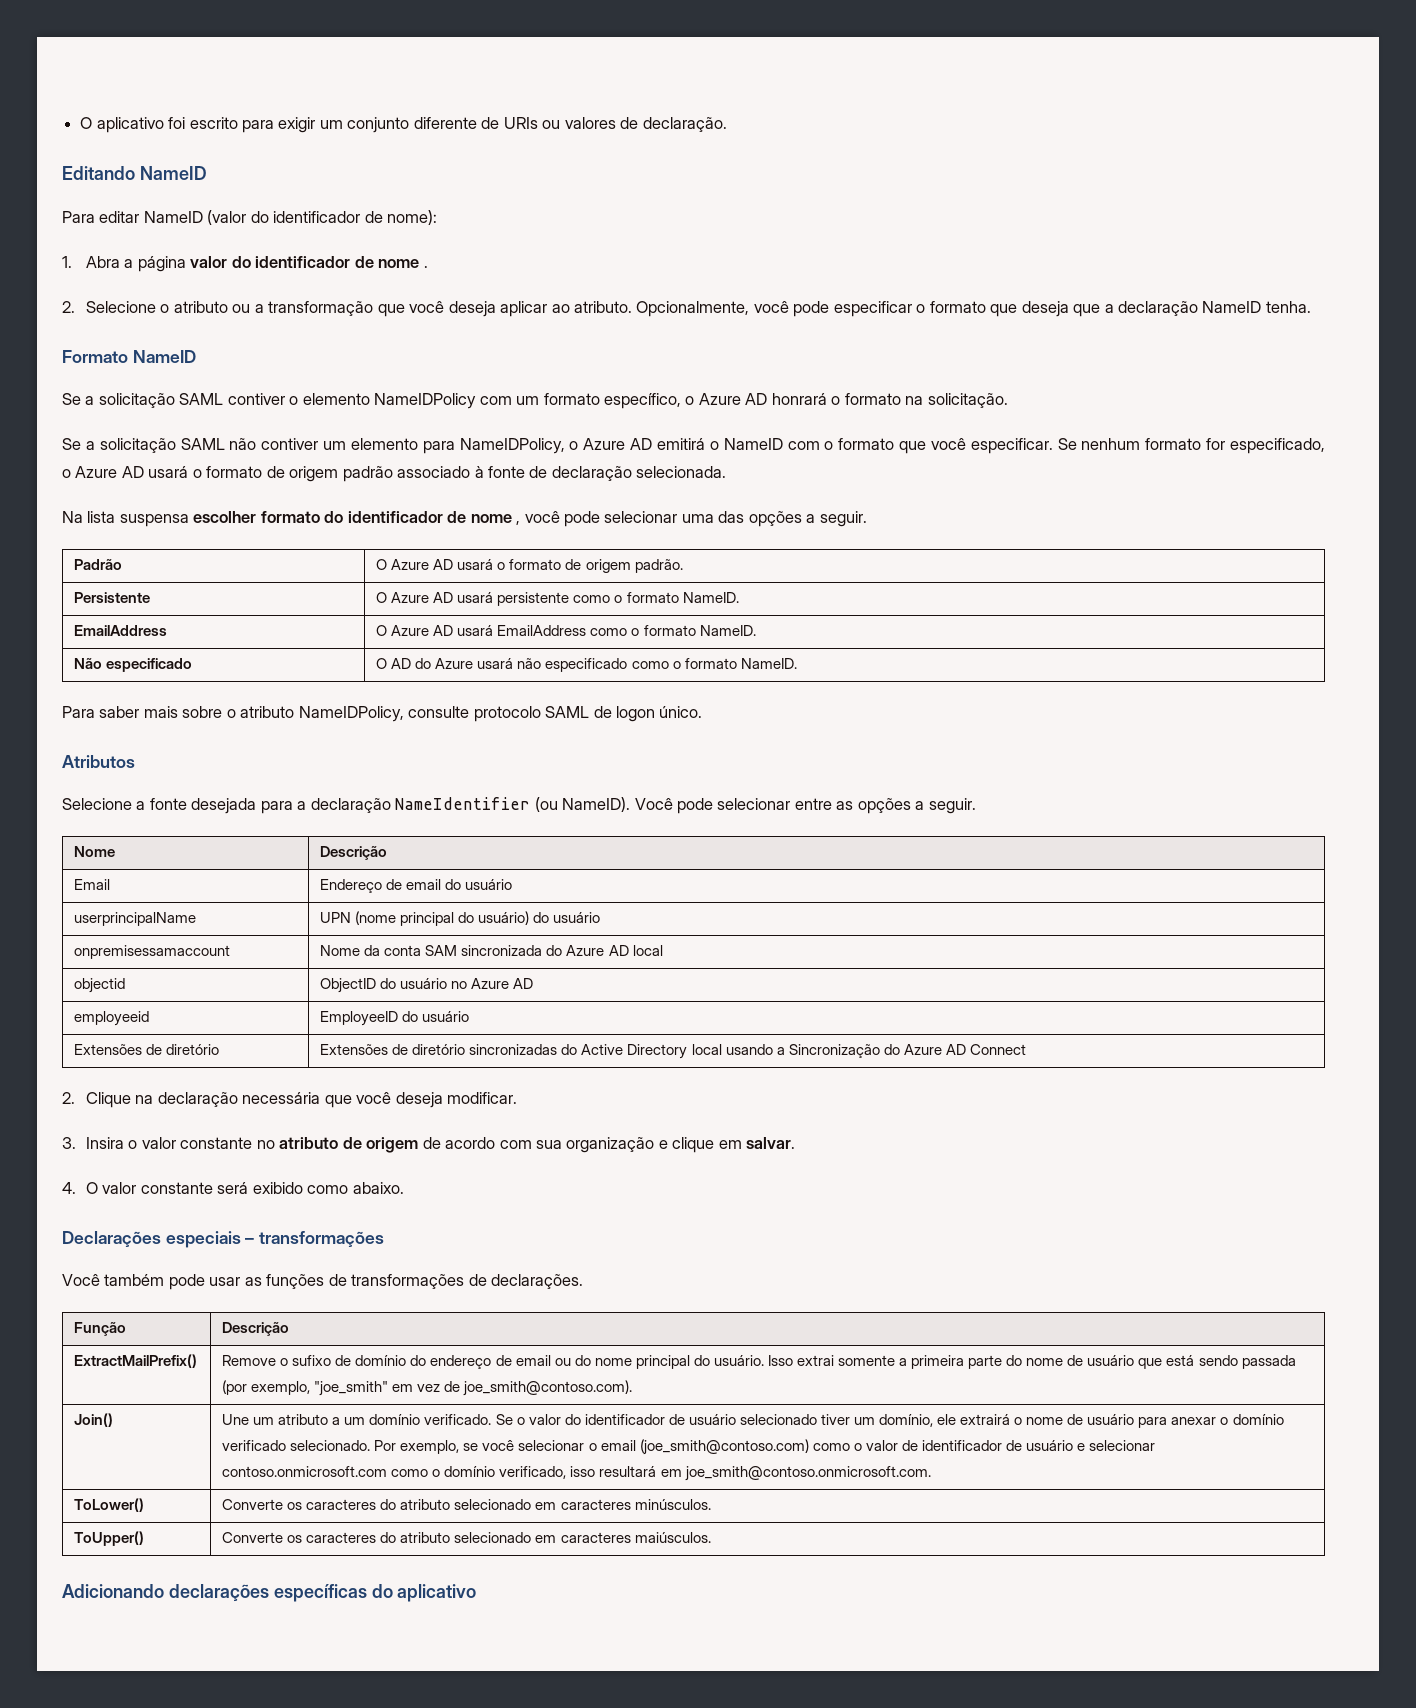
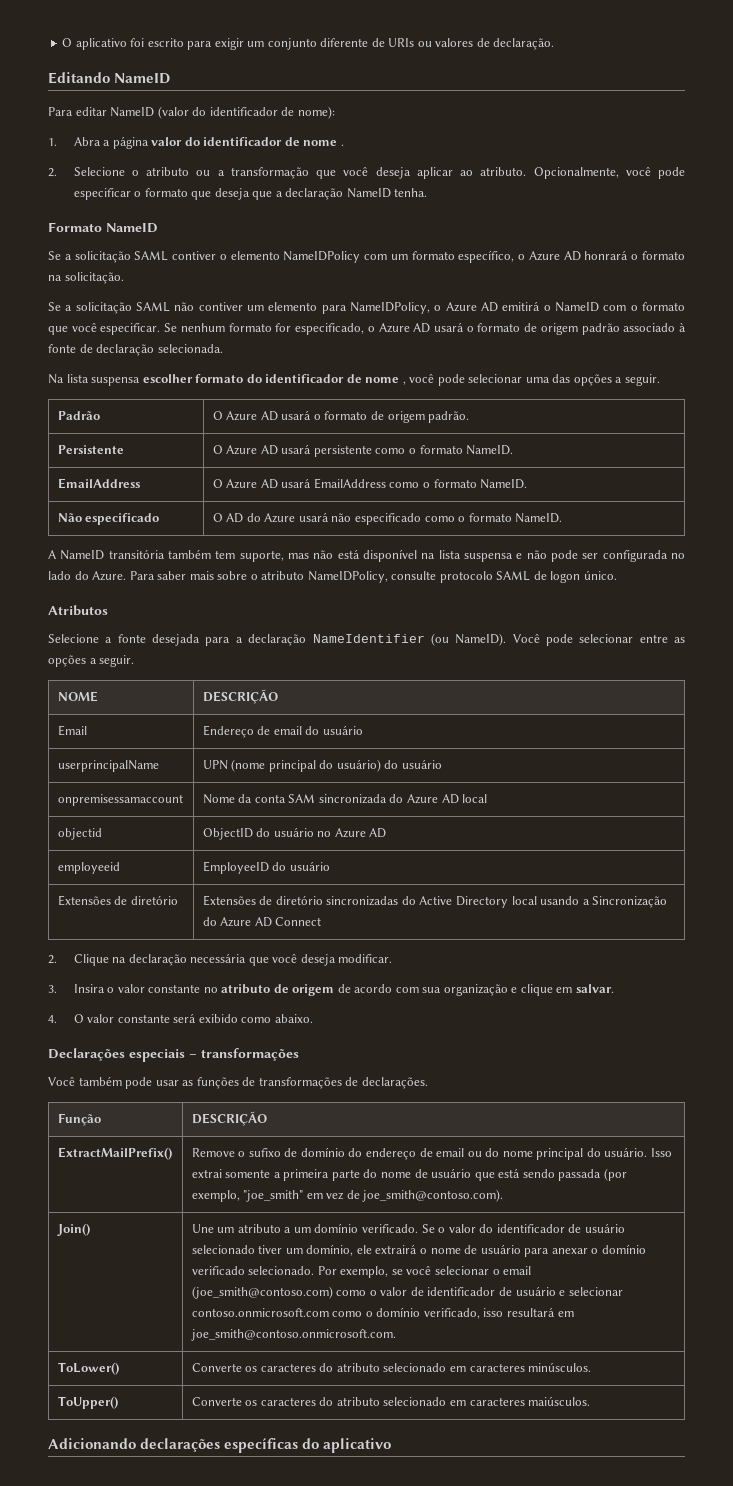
(797, 663) none -> [48,549,685,562] [48,571,127,581] A NameID transitória também tem suporte, mas não está disponível na lista suspensa e não pode ser configurada no lado do Azure.
[74,846,116,857] [320,846,388,860] Nome | Descrição -> [57,691,98,702] [202,689,278,704] NOME | DESCRIÇÃO
[222,1322,290,1336] Descrição -> [191,1111,267,1126] DESCRIÇÃO

